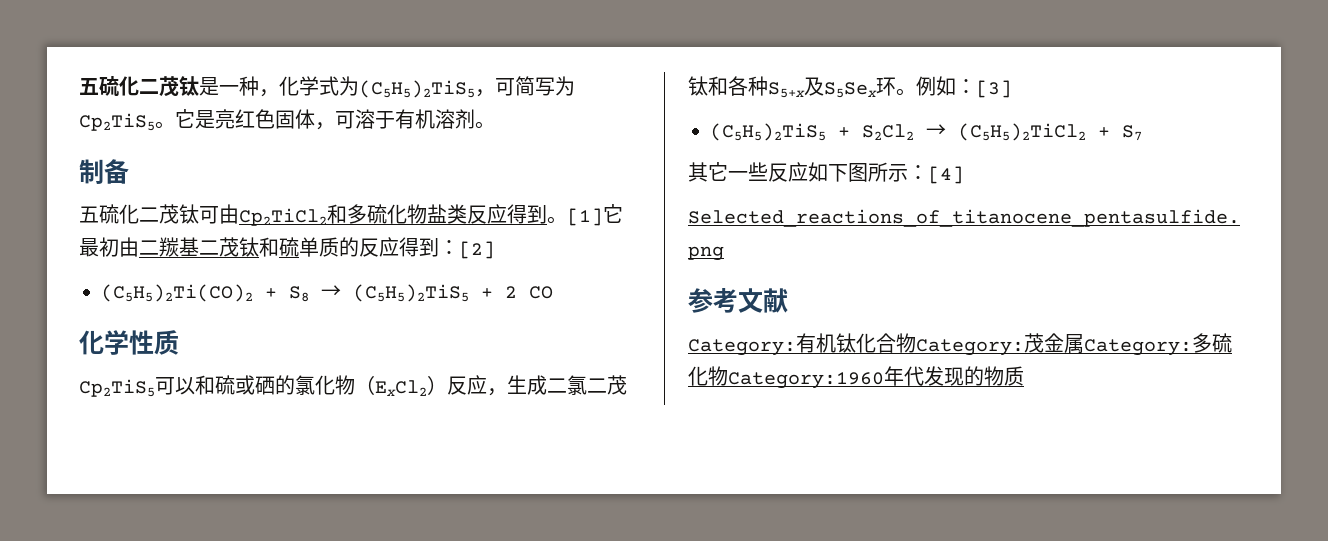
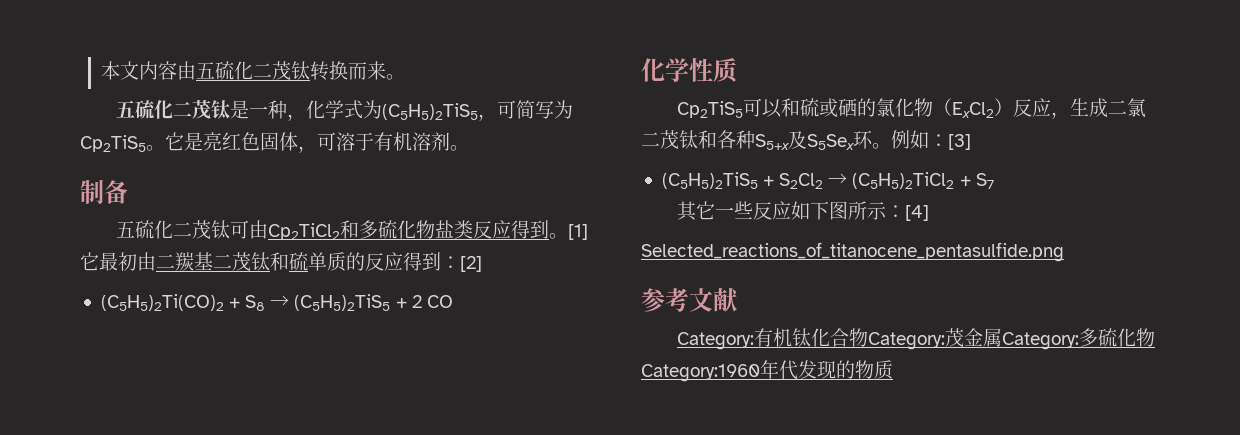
(79, 86) none -> [101,61,406,81] 本文内容由五硫化二茂钛转换而来。 //

